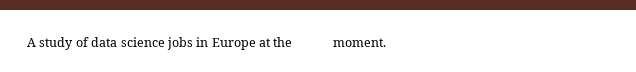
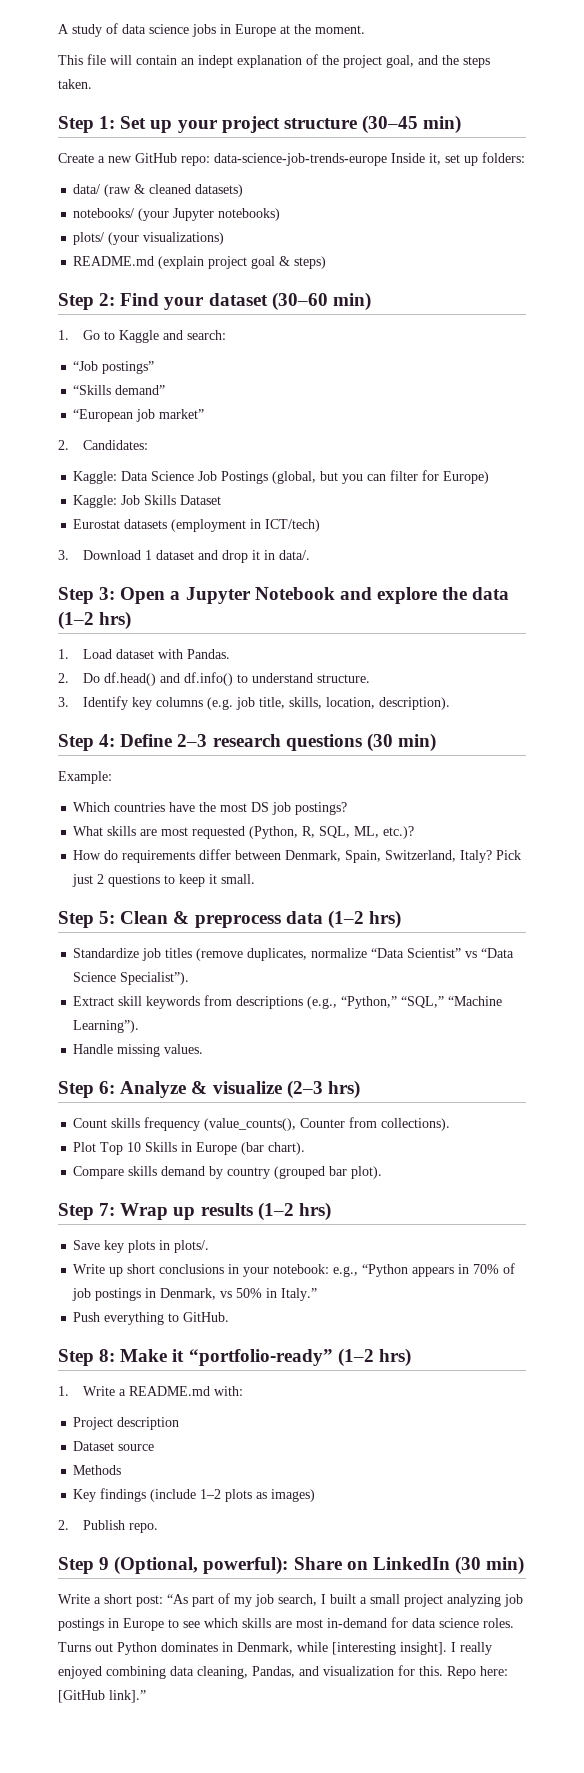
(386, 42) none -> [58,54,490,68] [58,79,92,89] [58,115,462,134] [58,152,525,166] [73,184,244,197] [73,208,281,221] [73,232,225,245] [73,256,327,269] [58,292,371,311] [58,330,227,343] [73,361,155,374] [73,385,166,395] [73,409,205,422] [58,440,149,450] [73,470,490,484] [73,495,222,508] [73,519,321,532] [58,550,311,563] [58,587,510,604] [58,611,132,630] [58,649,231,659] [58,672,371,686] [58,696,451,710] [58,733,436,752] [58,771,112,784] [73,802,348,815] [73,826,415,839] [73,849,522,863] [72,874,256,887] [58,910,401,929] [73,948,515,961] [73,972,190,985] [73,995,503,1009] [73,1020,140,1033] [73,1044,204,1057] [58,1080,360,1099] [73,1117,451,1131] [73,1142,306,1155] [73,1166,383,1179] [58,1202,331,1221] [73,1240,210,1253] [73,1263,516,1277] [72,1288,318,1301] [73,1312,230,1325] [58,1348,411,1367] [58,1386,244,1396] [73,1417,180,1430] [73,1441,155,1451] [73,1465,122,1475] [73,1488,316,1502] [58,1520,159,1533] [58,1556,525,1575] [58,1593,523,1607] [58,1617,514,1631] [58,1642,492,1655] [58,1665,508,1679] [58,1690,146,1703] // This file will contain an indept explanation of the project goal, and the steps taken. // Step 1: Set up your project structure (30–45 min) // Create a new GitHub repo: data-science-job-trends-europe Inside it, set up folders: // data/ (raw & cleaned datasets) // notebooks/ (your Jupyter notebooks) // plots/ (your visualizations) // README.md (explain project goal & steps) // Step 2: Find your dataset (30–60 min) // 1. Go to Kaggle and search: // “Job postings” // “Skills demand” // “European job market” // 2. Candidates: // Kaggle: Data Science Job Postings (global, but you can filter for Europe) // Kaggle: Job Skills Dataset // Eurostat datasets (employment in ICT/tech) // 3. Download 1 dataset and drop it in data/. // Step 3: Open a Jupyter Notebook and explore the data (1–2 hrs) // 1. Load dataset with Pandas. // 2. Do df.head() and df.info() to understand structure. // 3. Identify key columns (e.g. job title, skills, location, description). // Step 4: Define 2–3 research questions (30 min) // Example: // Which countries have the most DS job postings? // What skills are most requested (Python, R, SQL, ML, etc.)? // How do requirements differ between Denmark, Spain, Switzerland, Italy? Pick just 2 questions to keep it small. // Step 5: Clean & preprocess data (1–2 hrs) // Standardize job titles (remove duplicates, normalize “Data Scientist” vs “Data Science Specialist”). // Extract skill keywords from descriptions (e.g., “Python,” “SQL,” “Machine Learning”). // Handle missing values. // Step 6: Analyze & visualize (2–3 hrs) // Count skills frequency (value_counts(), Counter from collections). // Plot Top 10 Skills in Europe (bar chart). // Compare skills demand by country (grouped bar plot). // Step 7: Wrap up results (1–2 hrs) // Save key plots in plots/. // Write up short conclusions in your notebook: e.g., “Python appears in 70% of job postings in Denmark, vs 50% in Italy.” // Push everything to GitHub. // Step 8: Make it “portfolio-ready” (1–2 hrs) // 1. Write a README.md with: // Project description // Dataset source // Methods // Key findings (include 1–2 plots as images) // 2. Publish repo. // Step 9 (Optional, powerful): Share on LinkedIn (30 min) // Write a short post: “As part of my job search, I built a small project analyzing job postings in Europe to see which skills are most in-demand for data science roles. Turns out Python dominates in Denmark, while [interesting insight]. I really enjoyed combining data cleaning, Pandas, and visualization for this. Repo here: [GitHub link].”

